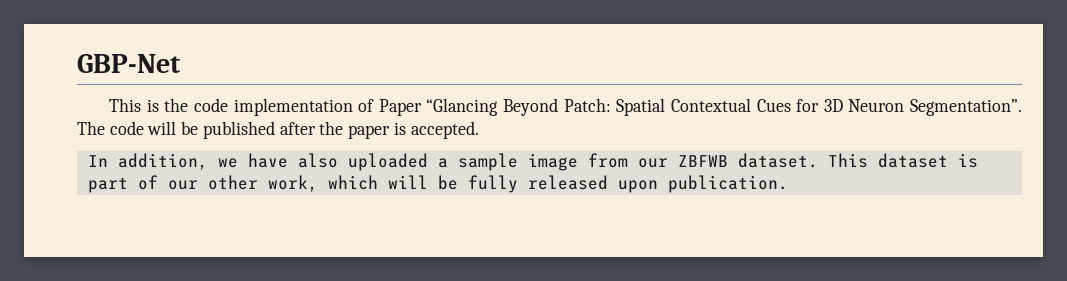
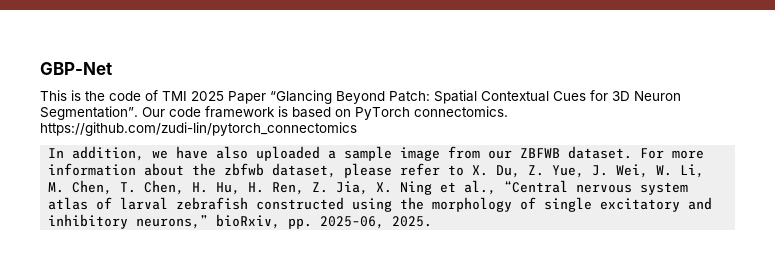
[233,98,375,116] implementation of -> [145,90,224,101] of TMI 2025
[77,121,479,139] The code will be published after the paper is accepted. -> [142,106,508,120] [40,122,357,136] Our code framework is based on PyTorch connectomics. https://github.com/zudi-lin/pytorch_connectomics
[827,153,978,168] [87,175,788,193] This dataset is part of our other work, which will be fully released upon publication. -> [640,148,705,159] [48,163,705,178] [48,180,689,195] [48,197,713,212] [48,214,433,229] For more information about the zbfwb dataset, please refer to X. Du, Z. Yue, J. Wei, W. Li, M. Chen, T. Chen, H. Hu, H. Ren, Z. Jia, X. Ning et al., “Central nervous system atlas of larval zebrafish constructed using the morphology of single excitatory and inhibitory neurons,” bioRxiv, pp. 2025–06, 2025.

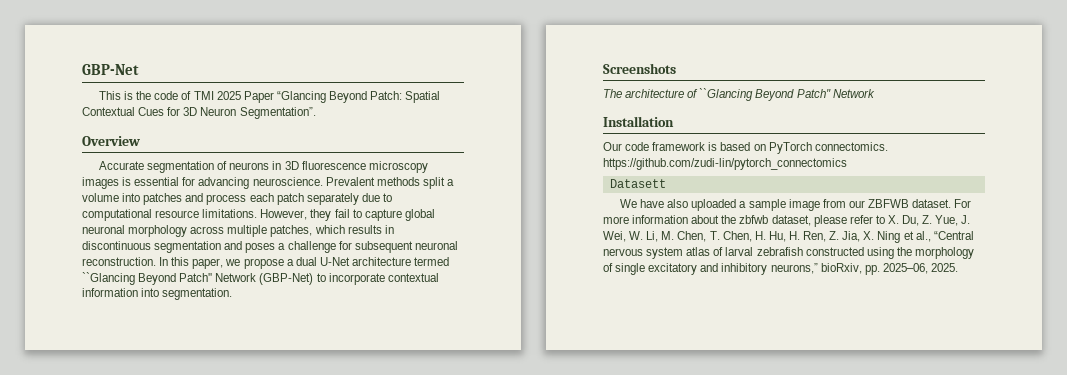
(138, 113) none -> [82,136,140,146] [99,161,428,173] [82,177,454,189] [82,193,392,205] [82,209,435,221] [82,225,394,237] [82,241,458,253] [82,257,450,269] [82,272,439,285] [82,288,233,300] [603,63,676,74] [603,88,875,101] [603,116,674,127] // Overview // Accurate segmentation of neurons in 3D fluorescence microscopy images is essential for advancing neuroscience. Prevalent methods split a volume into patches and process each patch separately due to computational resource limitations. However, they fail to capture global neuronal morphology across multiple patches, which results in discontinuous segmentation and poses a challenge for subsequent neuronal reconstruction. In this paper, we propose a dual U-Net architecture termed ``Glancing Beyond Patch'' Network (GBP-Net) to incorporate contextual information into segmentation. // Screenshots // The architecture of ``Glancing Beyond Patch'' Network // Installation //
[48,146,169,161] In addition, we -> [609,179,666,188] [620,199,638,208] Datasett // We

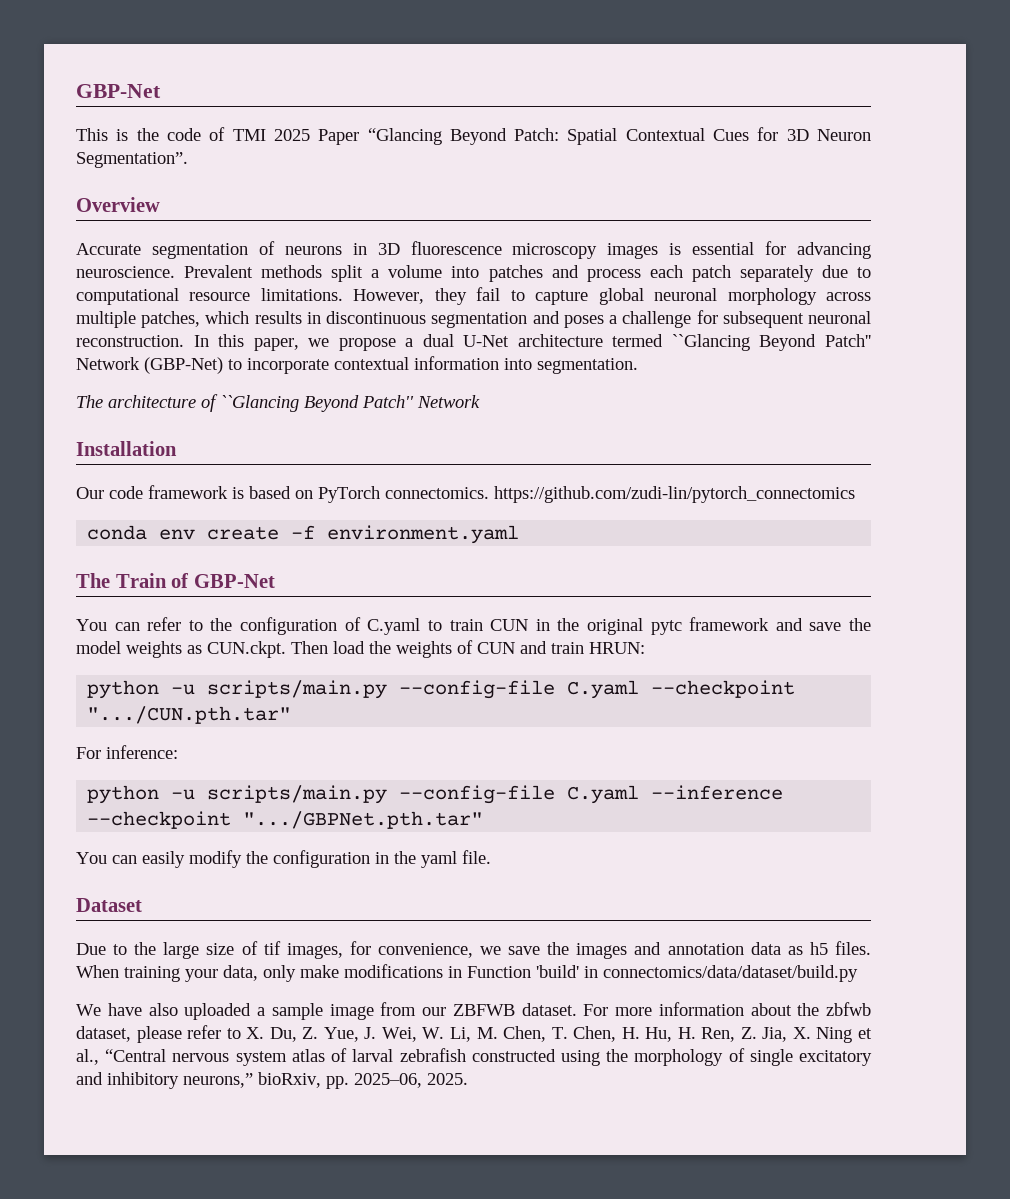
[603,63,676,74] // Screenshots -> (638, 366) none
[609,179,666,188] Datasett -> [87,525,520,544] [76,573,275,588] [76,617,871,635] [76,640,645,658] [87,680,796,699] [87,706,292,724] [76,745,178,759] [87,785,784,804] [87,811,484,829] [76,850,491,868] [76,898,142,912] [76,941,871,959] [76,964,858,982] conda env create -f environment.yaml // The Train of GBP-Net // You can refer to the configuration of C.yaml to train CUN in the original pytc framework and save the model weights as CUN.ckpt. Then load the weights of CUN and train HRUN: // python -u scripts/main.py --config-file C.yaml --checkpoint ".../CUN.pth.tar" // For inference: // python -u scripts/main.py --config-file C.yaml --inference --checkpoint ".../GBPNet.pth.tar" // You can easily modify the configuration in the yaml file. // Dataset // Due to the large size of tif images, for convenience, we save the images and annotation data as h5 files. When training your data, only make modifications in Function 'build' in connectomics/data/dataset/build.py

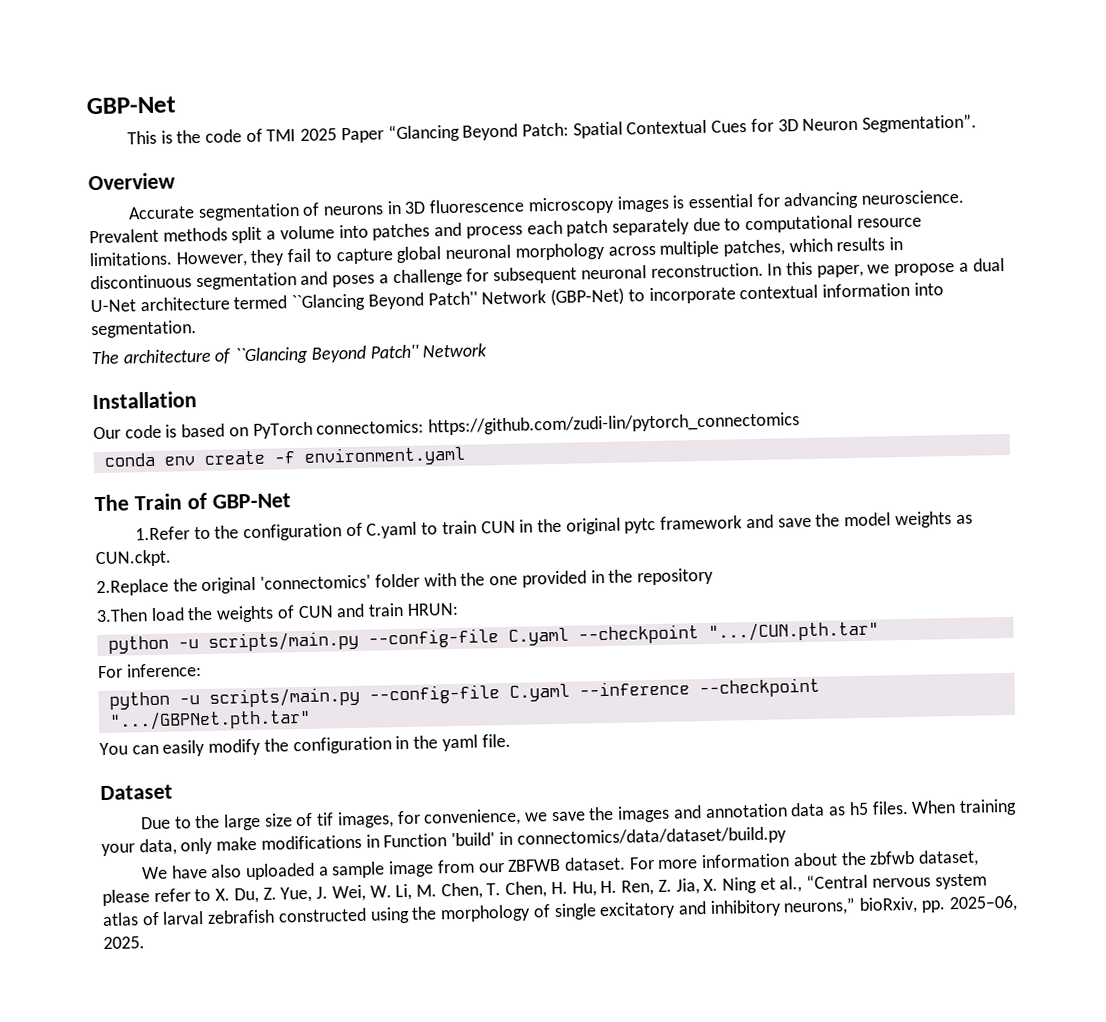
[148,485,228,499] framework -> (162, 431) none
[385,487,489,499] connectomics. -> [316,419,425,435] connectomics:
[76,617,182,631] You can refer -> [134,526,190,541] 1.Refer
[291,641,328,654] Then -> [96,567,714,597] [96,608,148,623] // 2.Replace the original 'connectomics' folder with the one provided in the repository // 3.Then

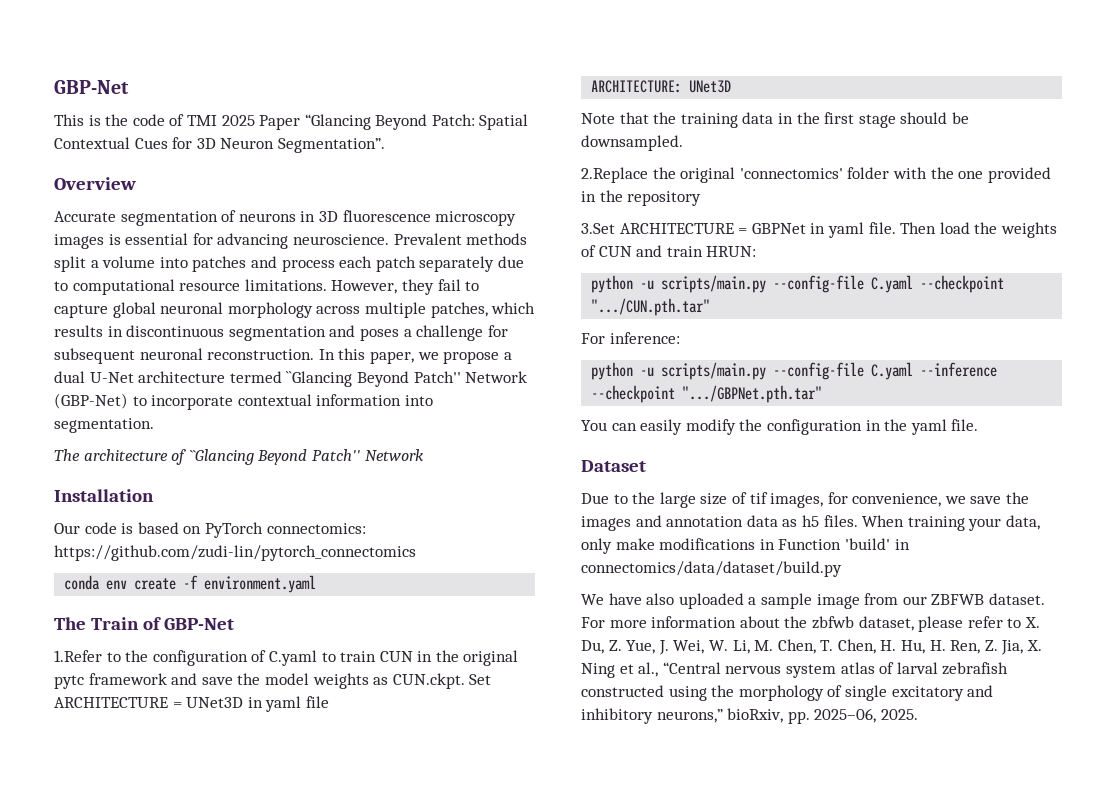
(172, 558) none -> [469,674,492,685] [54,696,329,712] [591,80,732,93] [581,112,969,128] [581,135,683,151] Set ARCHITECTURE = UNet3D in yaml file // ARCHITECTURE: UNet3D // Note that the training data in the first stage should be downsampled.
[96,608,148,623] 3.Then -> [581,222,937,238] 3.Set ARCHITECTURE = GBPNet in yaml file. Then

